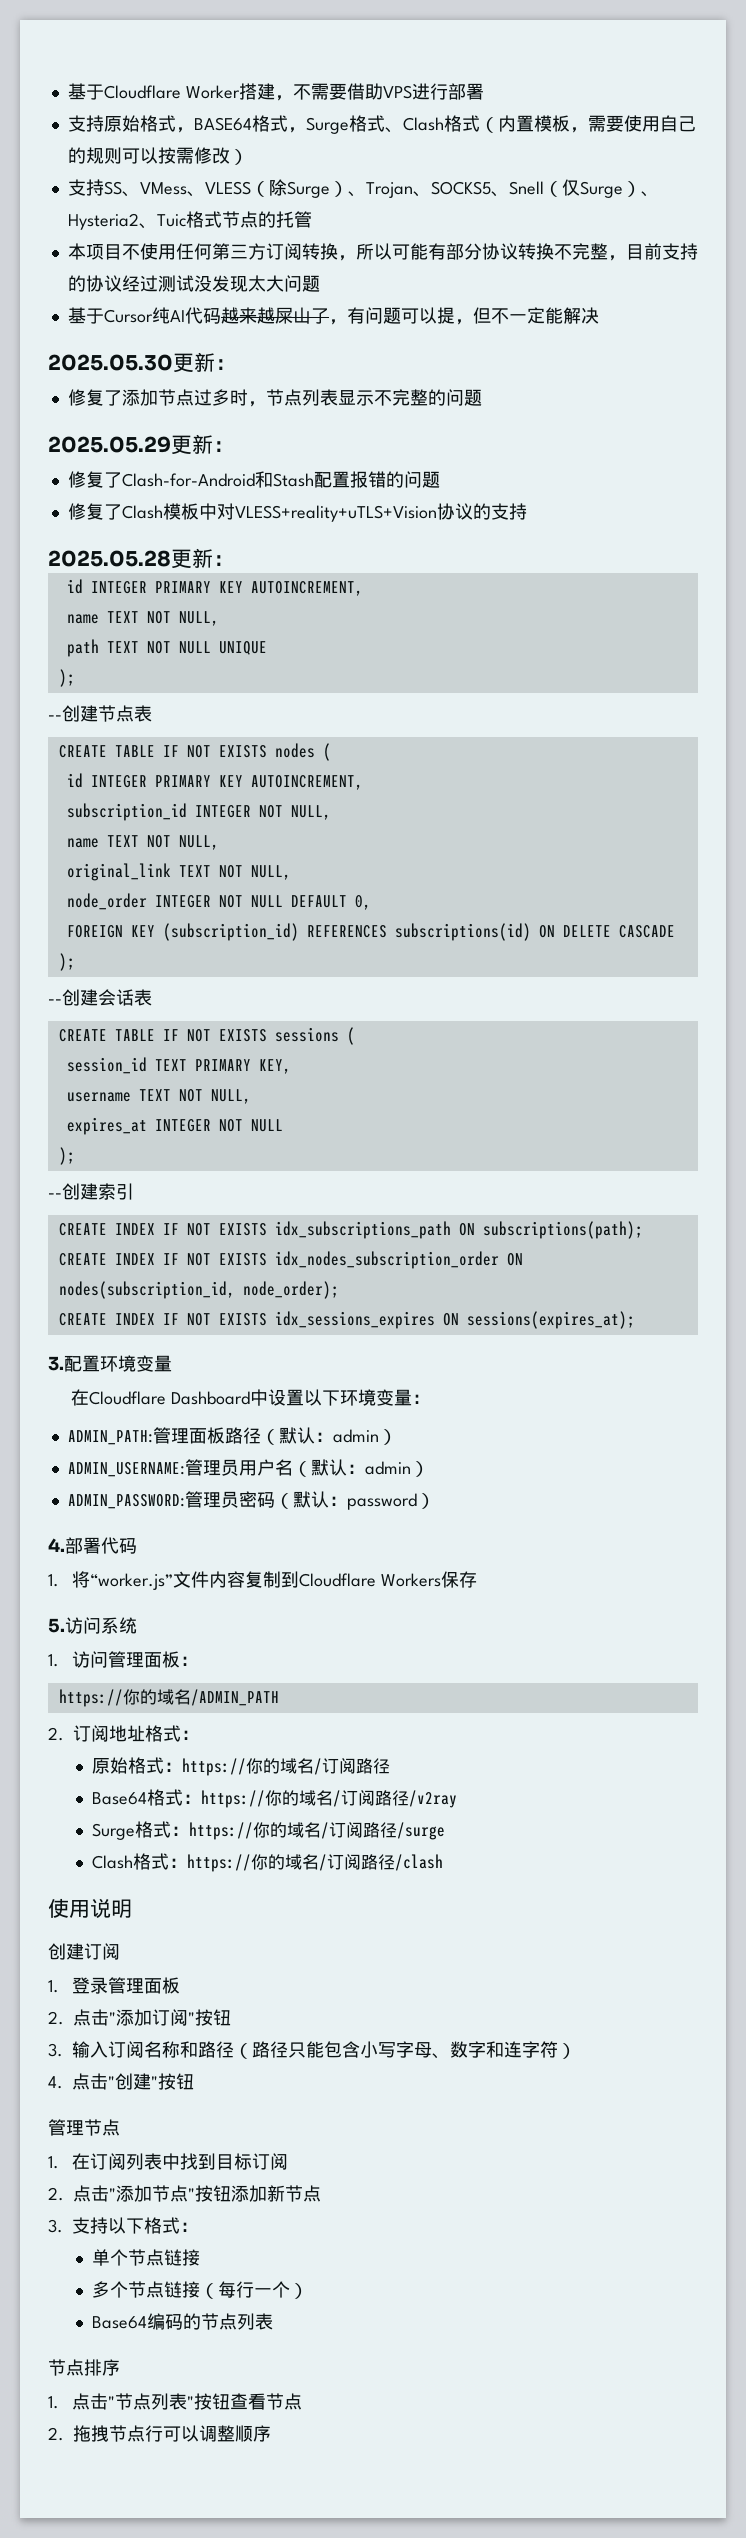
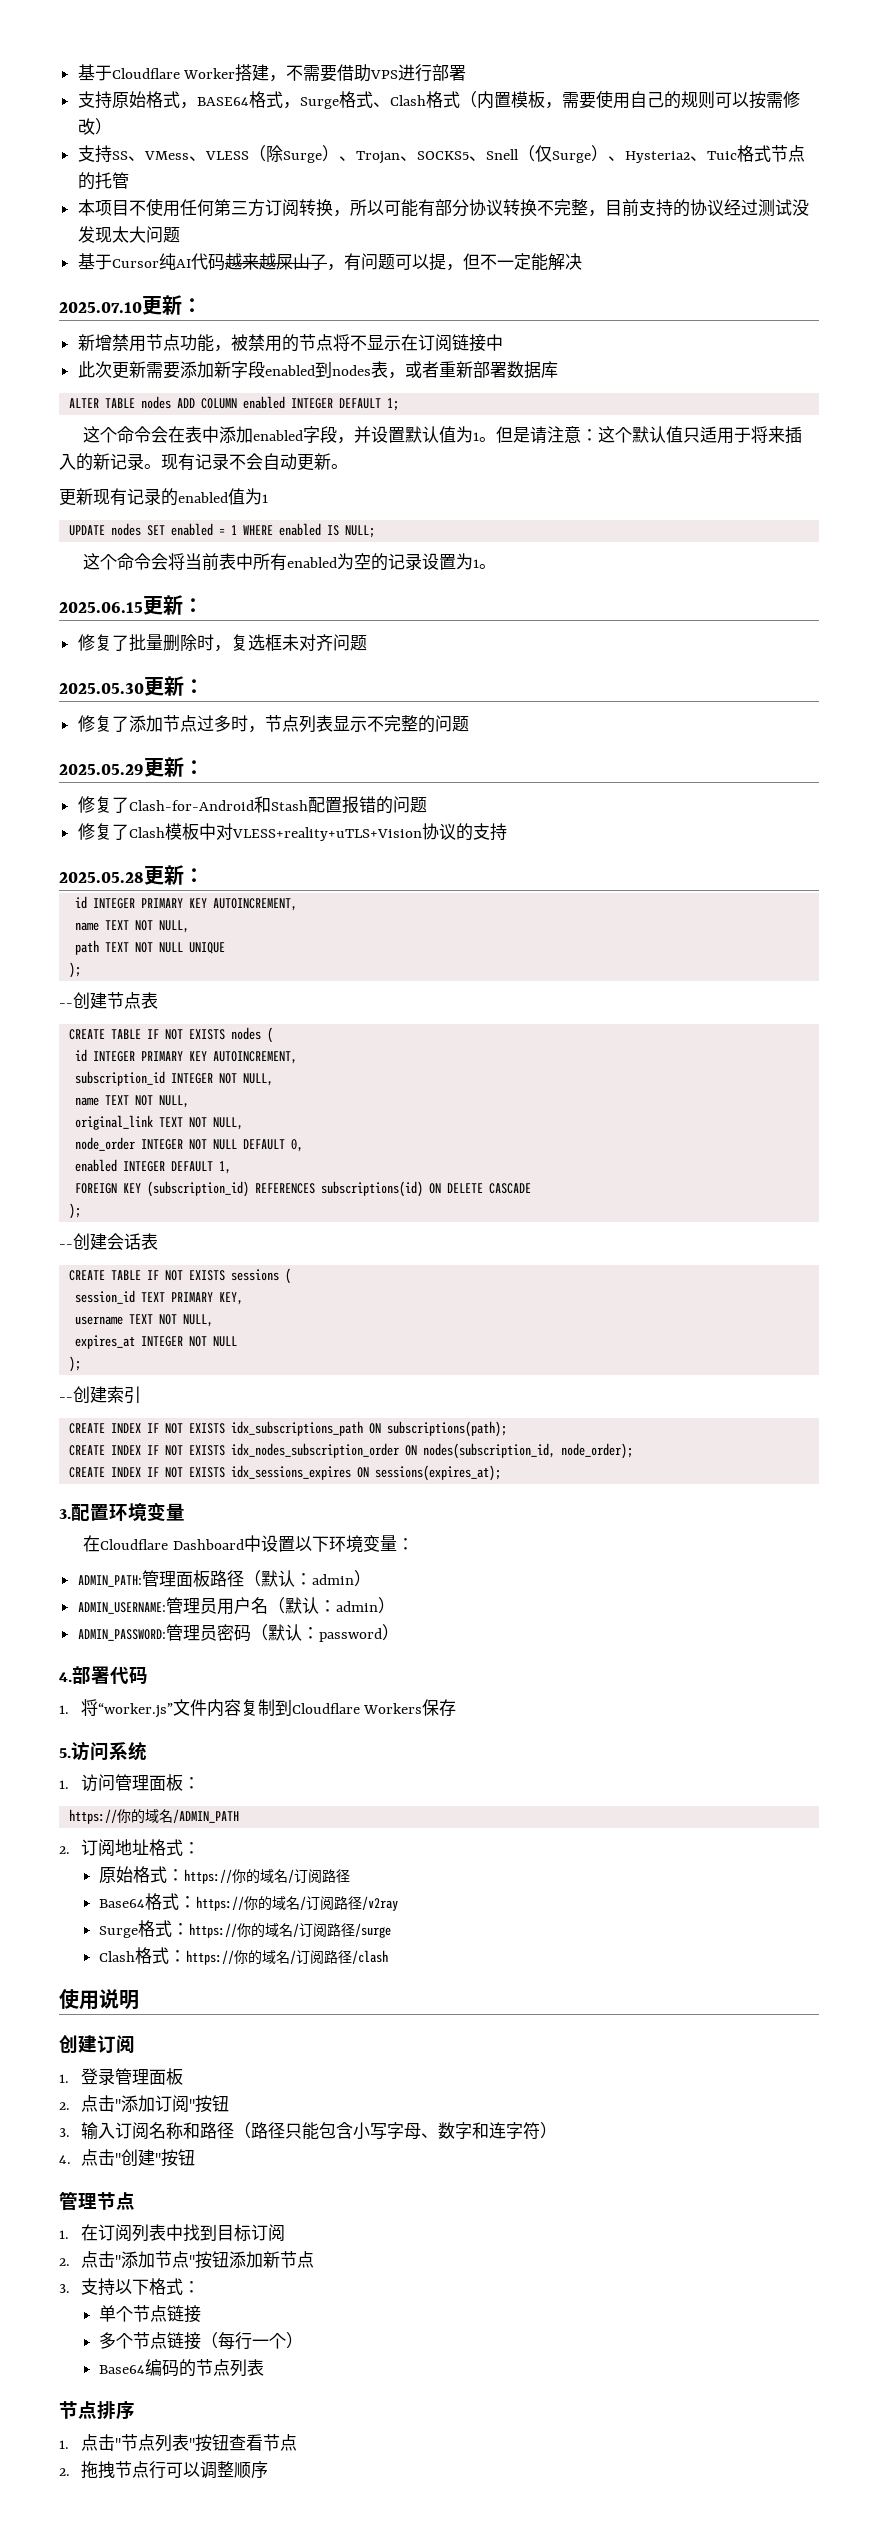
(599, 315) none -> [59,295,202,315] [77,334,503,352] [77,361,558,379] [69,396,400,411] [83,426,803,444] [59,453,348,471] [59,488,268,506] [69,523,376,538] [83,553,497,571] [59,595,203,615] [77,634,367,652] // 2025.07.10更新： // 新增禁用节点功能，被禁用的节点将不显示在订阅链接中 // 此次更新需要添加新字段enabled到nodes表，或者重新部署数据库 // ALTER TABLE nodes ADD COLUMN enabled INTEGER DEFAULT 1; // 这个命令会在表中添加enabled字段，并设置默认值为1。但是请注意：这个默认值只适用于将来插入的新记录。现有记录不会自动更新。 // 更新现有记录的enabled值为1 // UPDATE nodes SET enabled = 1 WHERE enabled IS NULL; // 这个命令会将当前表中所有enabled为空的记录设置为1。 // 2025.06.15更新： // 修复了批量删除时，复选框未对齐问题
(371, 902) none -> [75,1159,232,1174] // enabled INTEGER DEFAULT 1,

